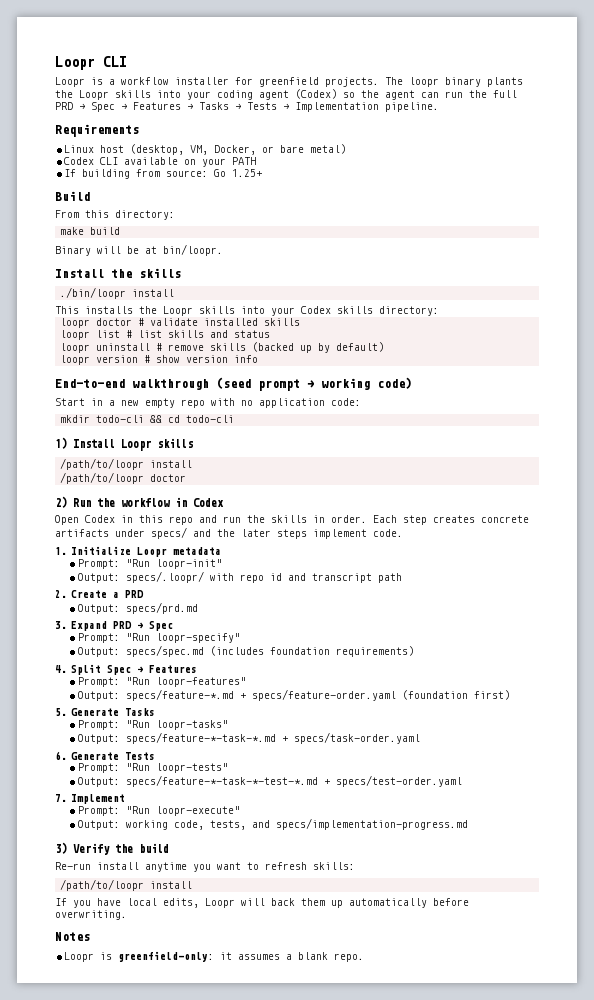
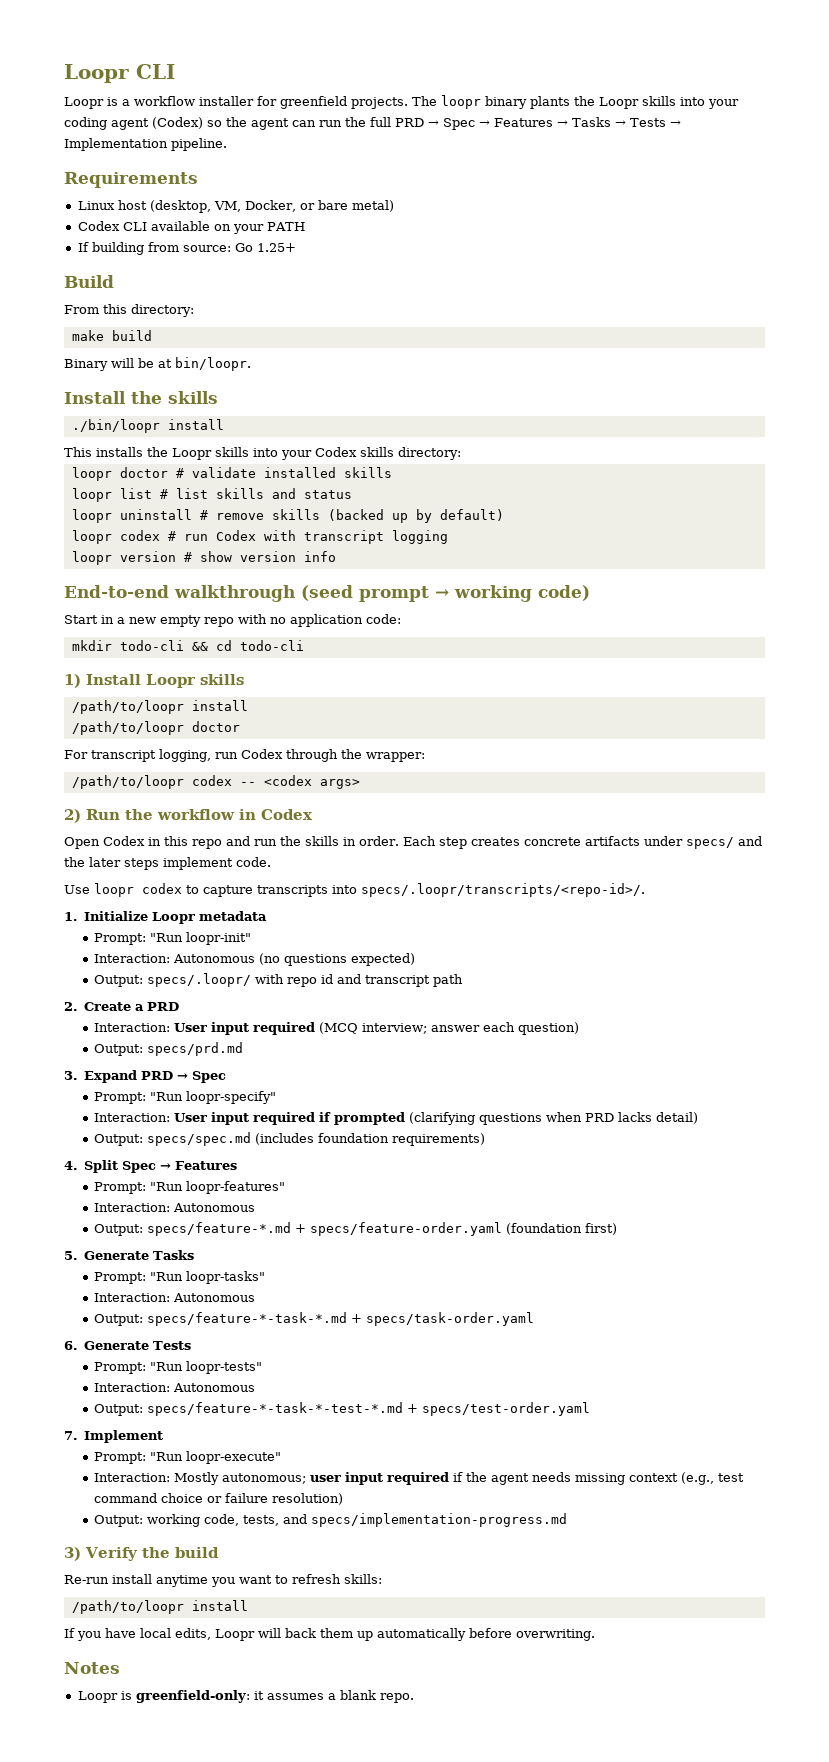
(385, 347) none -> [71,530,448,544] // loopr codex # run Codex with transcript logging
(187, 478) none -> [64,749,425,762] [71,775,360,789] // For transcript logging, run Codex through the wrapper: // /path/to/loopr codex -- <codex args>
(403, 533) none -> [64,883,645,897] // Use loopr codex to capture transcripts into specs/.loopr/transcripts/<repo-id>/.
(223, 564) none -> [94,953,416,966] // Interaction: Autonomous (no questions expected)
(145, 594) none -> [94,1022,580,1035] // Interaction: User input required (MCQ interview; answer each question)
(241, 638) none -> [94,1112,699,1125] // Interaction: User input required if prompted (clarifying questions when PRD lacks detail)
(247, 682) none -> [94,1203,256,1212] // Interaction: Autonomous
(229, 725) none -> [94,1293,256,1302] // Interaction: Autonomous
(229, 768) none -> [94,1383,256,1392] // Interaction: Autonomous
(241, 811) none -> [94,1472,745,1485] [94,1493,344,1505] // Interaction: Mostly autonomous; user input required if the agent needs missing context (e.g., test command choice or failure resolution)

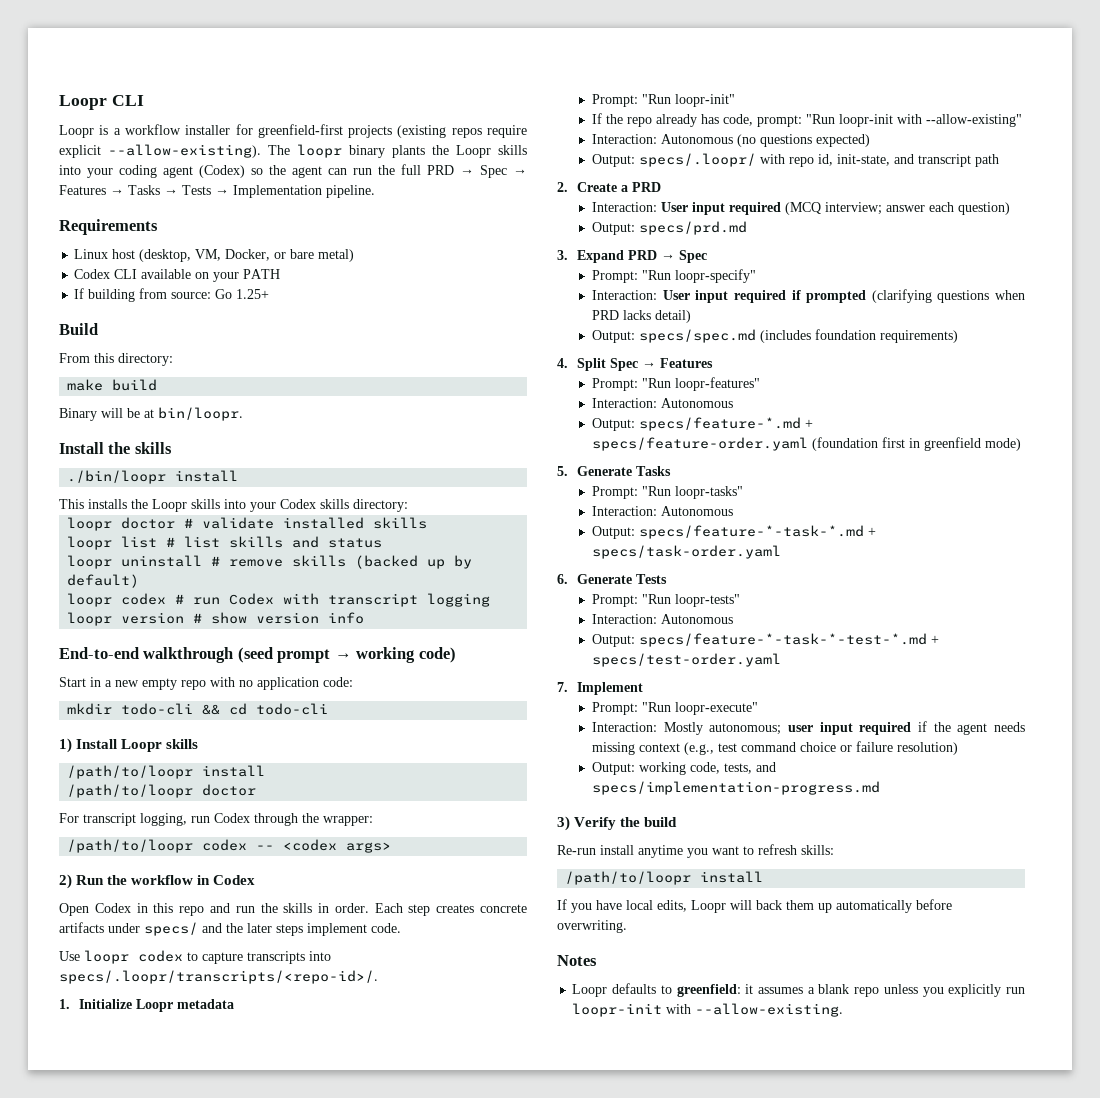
[280,96,408,109] greenfield projects. -> [257,124,527,138] [59,144,261,158] greenfield-first projects (existing repos require explicit --allow-existing).
(252, 938) none -> [592,113,1023,127] // If the repo already has code, prompt: "Run loopr-init with --allow-existing"
[321,974,334,984] id -> [818,154,891,166] id, init-state,
[585,1223,618,1235] first) -> [882,437,1022,451] first in greenfield mode)
[120,1690,250,1703] is greenfield-only: -> [612,983,741,997] defaults to greenfield:
[379,1693,414,1703] repo. -> [854,984,1026,997] [572,1003,844,1017] repo unless you explicitly run loopr-init with --allow-existing.

